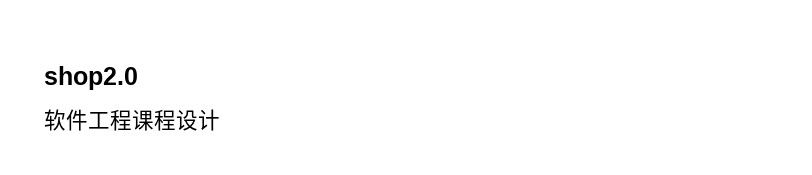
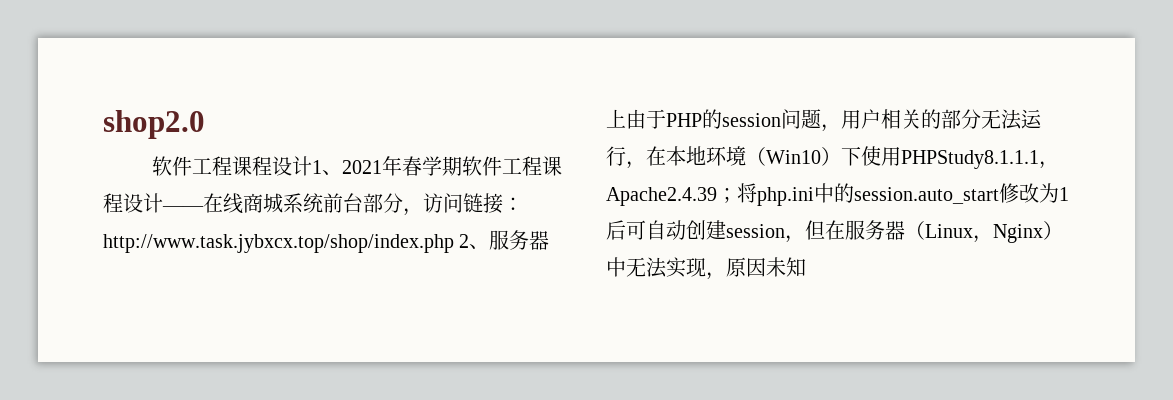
(220, 120) none -> [312,156,563,176] [103,193,523,216] [103,230,550,253] [606,109,1042,132] [606,146,1059,169] [606,183,1069,206] [606,220,1063,243] [606,257,806,280] 1、2021年春学期软件工程课程设计——在线商城系统前台部分，访问链接：http://www.task.jybxcx.top/shop/index.php 2、服务器上由于PHP的session问题，用户相关的部分无法运行，在本地环境（Win10）下使用PHPStudy8.1.1.1，Apache2.4.39；将php.ini中的session.auto_start修改为1后可自动创建session，但在服务器（Linux，Nginx）中无法实现，原因未知

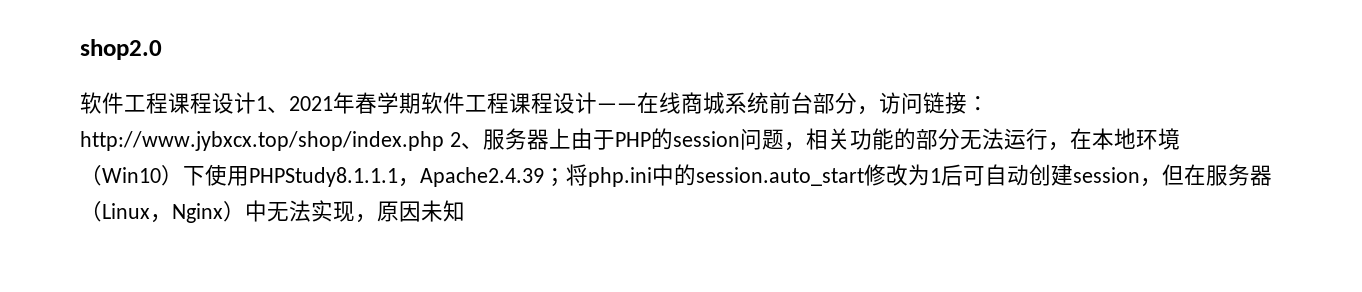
[103,234,454,253] http://www.task.jybxcx.top/shop/index.php -> [80,131,444,151] http://www.jybxcx.top/shop/index.php
[841,109,921,129] 用户相关 -> [805,128,894,150] 相关功能

